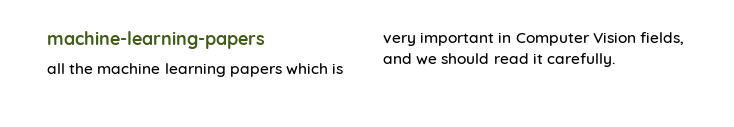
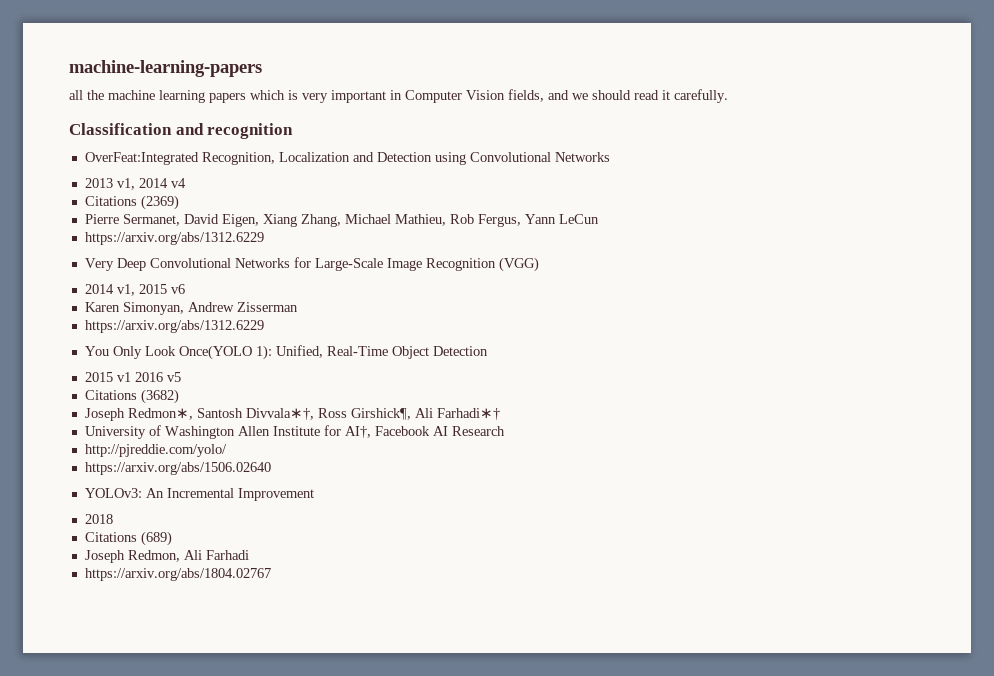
(615, 60) none -> [69,123,294,139] [84,152,610,165] [84,178,186,190] [84,195,179,210] [84,214,599,227] [84,232,264,245] [84,257,539,272] [84,284,185,296] [84,302,298,315] [84,320,264,333] [84,345,488,360] [84,372,181,382] [84,389,179,404] [84,408,500,421] [84,425,505,439] [84,444,227,457] [84,462,271,475] [84,488,314,501] [84,514,113,524] [84,531,172,546] [84,550,249,563] [84,568,271,581] // Classification and recognition // OverFeat:Integrated Recognition, Localization and Detection using Convolutional Networks // 2013 v1, 2014 v4 // Citations (2369) // Pierre Sermanet, David Eigen, Xiang Zhang, Michael Mathieu, Rob Fergus, Yann LeCun // https://arxiv.org/abs/1312.6229 // Very Deep Convolutional Networks for Large-Scale Image Recognition (VGG) // 2014 v1, 2015 v6 // Karen Simonyan, Andrew Zisserman // https://arxiv.org/abs/1312.6229 // You Only Look Once(YOLO 1): Unified, Real-Time Object Detection // 2015 v1 2016 v5 // Citations (3682) // Joseph Redmon∗, Santosh Divvala∗†, Ross Girshick¶, Ali Farhadi∗† // University of Washington Allen Institute for AI†, Facebook AI Research // http://pjreddie.com/yolo/ // https://arxiv.org/abs/1506.02640 // YOLOv3: An Incremental Improvement // 2018 // Citations (689) // Joseph Redmon, Ali Farhadi // https://arxiv.org/abs/1804.02767

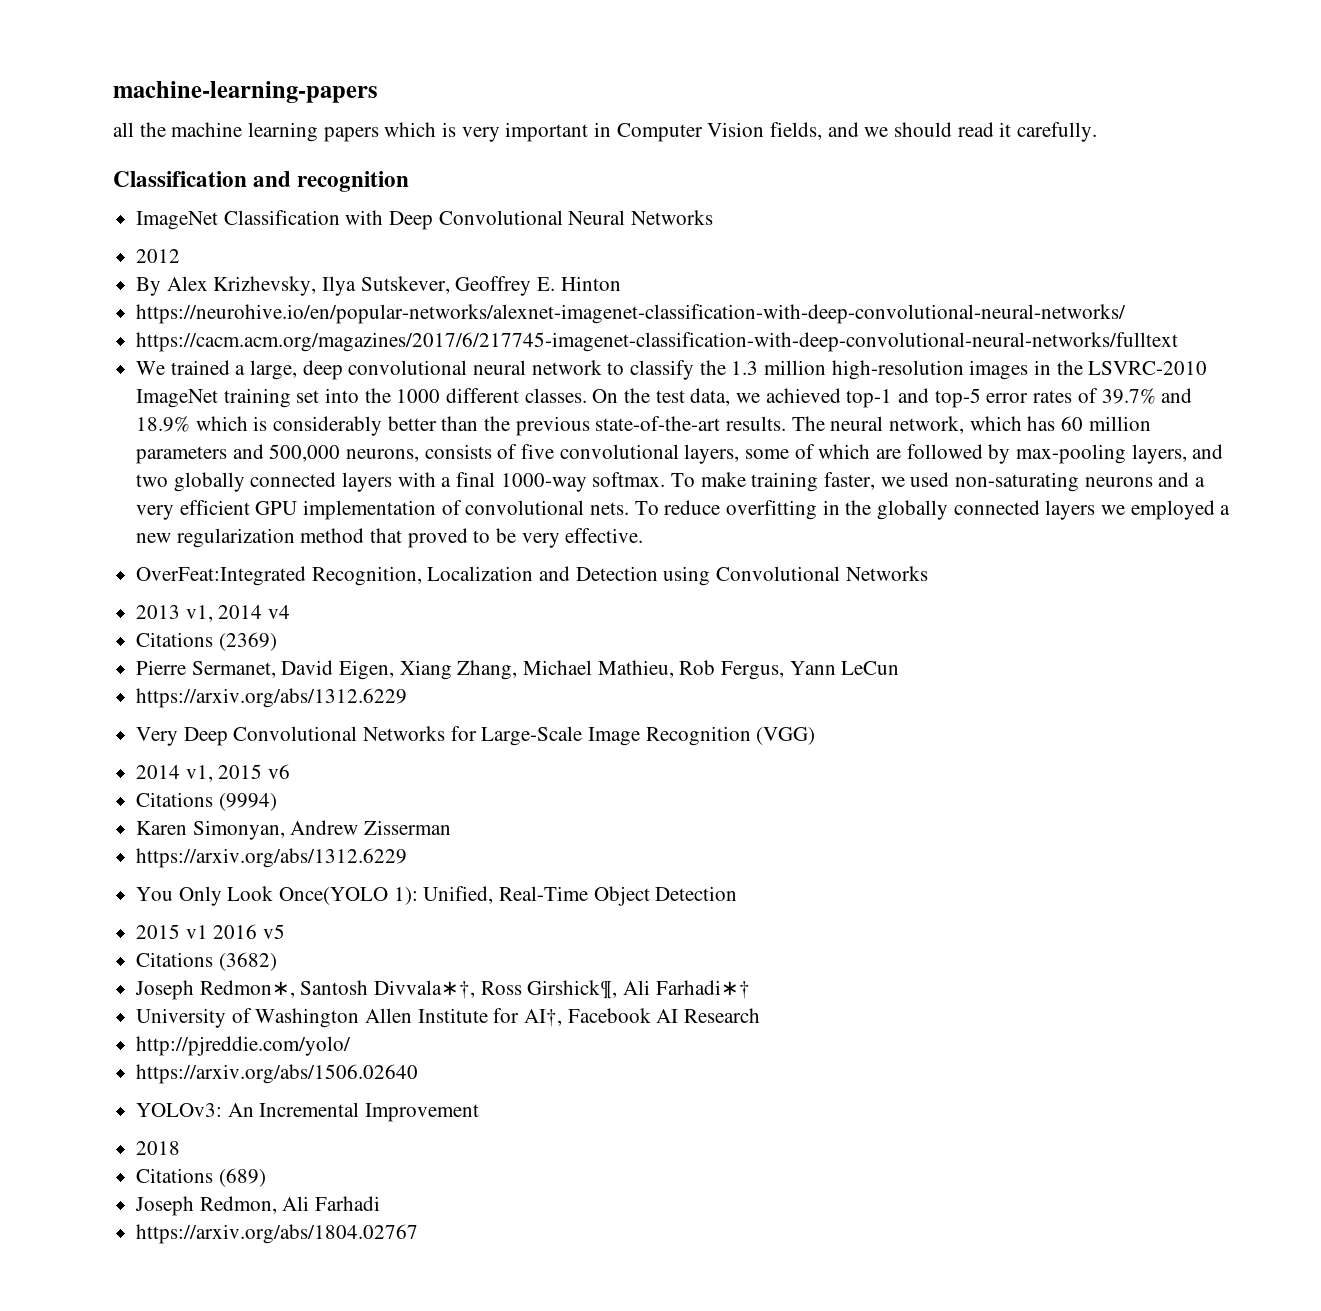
(294, 131) none -> [136,210,714,230] [136,249,181,263] [136,276,621,296] [136,304,1127,324] [136,332,1179,352] [136,360,1208,380] [136,388,1193,408] [136,416,1151,436] [136,444,1224,464] [136,472,1206,492] [136,500,1231,520] [136,528,644,548] // ImageNet Classification with Deep Convolutional Neural Networks // 2012 // By Alex Krizhevsky, Ilya Sutskever, Geoffrey E. Hinton // https://neurohive.io/en/popular-networks/alexnet-imagenet-classification-with-deep-convolutional-neural-networks/ // https://cacm.acm.org/magazines/2017/6/217745-imagenet-classification-with-deep-convolutional-neural-networks/fulltext // We trained a large, deep convolutional neural network to classify the 1.3 million high-resolution images in the LSVRC-2010 ImageNet training set into the 1000 different classes. On the test data, we achieved top-1 and top-5 error rates of 39.7% and 18.9% which is considerably better than the previous state-of-the-art results. The neural network, which has 60 million parameters and 500,000 neurons, consists of five convolutional layers, some of which are followed by max-pooling layers, and two globally connected layers with a final 1000-way softmax. To make training faster, we used non-saturating neurons and a very efficient GPU implementation of convolutional nets. To reduce overfitting in the globally connected layers we employed a new regularization method that proved to be very effective.
(185, 289) none -> [136,792,277,811] // Citations (9994)

